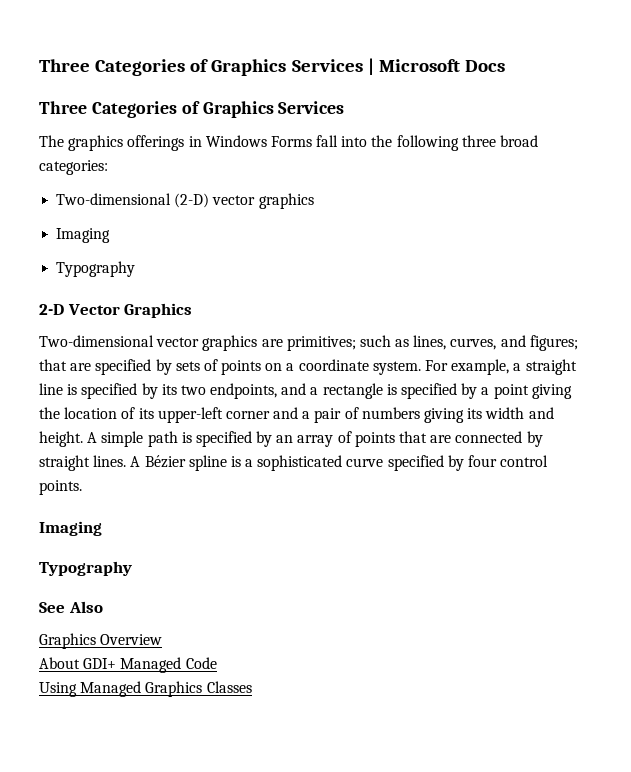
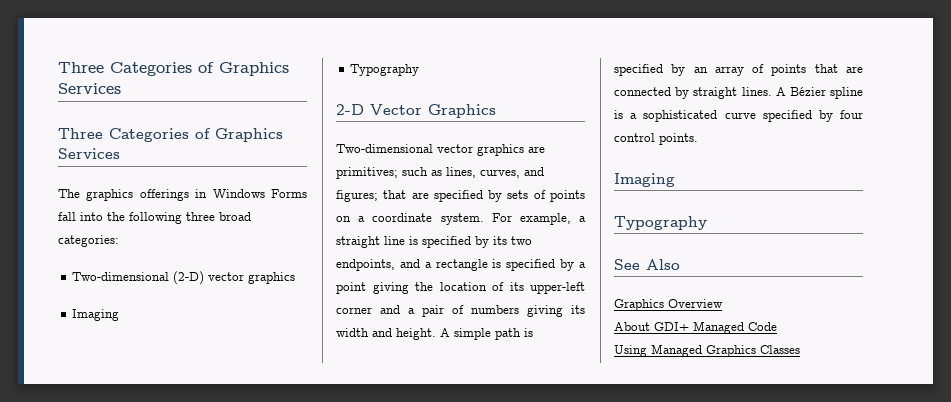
[39,58,505,76] Three Categories of Graphics Services | Microsoft Docs -> [58,62,289,76] [58,83,121,94] Three Categories of Graphics Services

